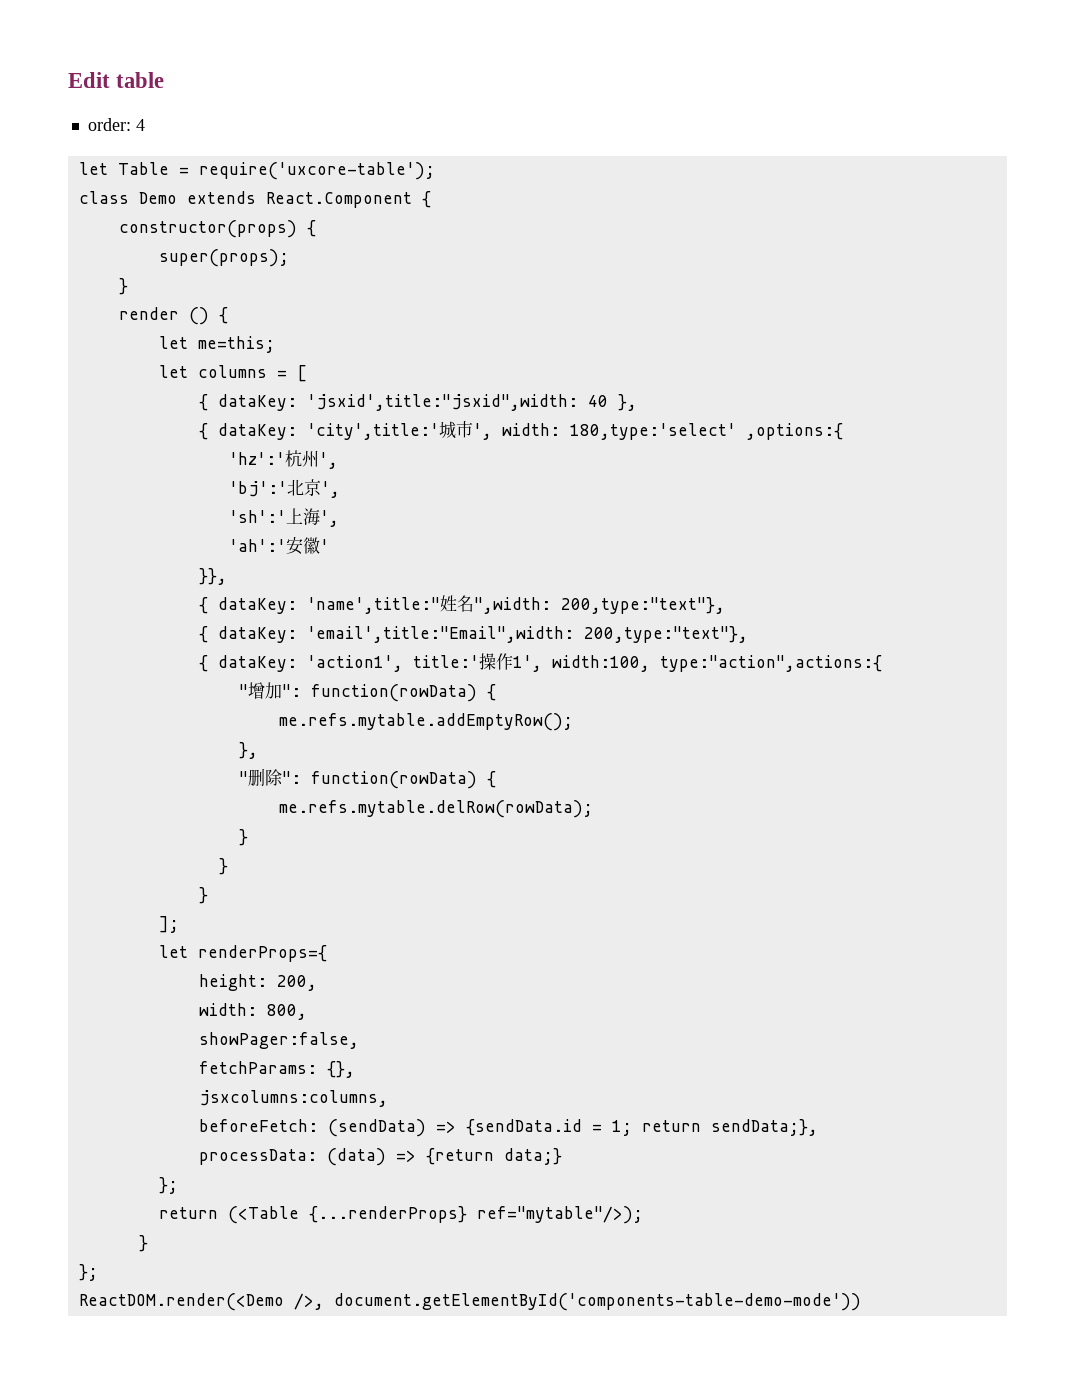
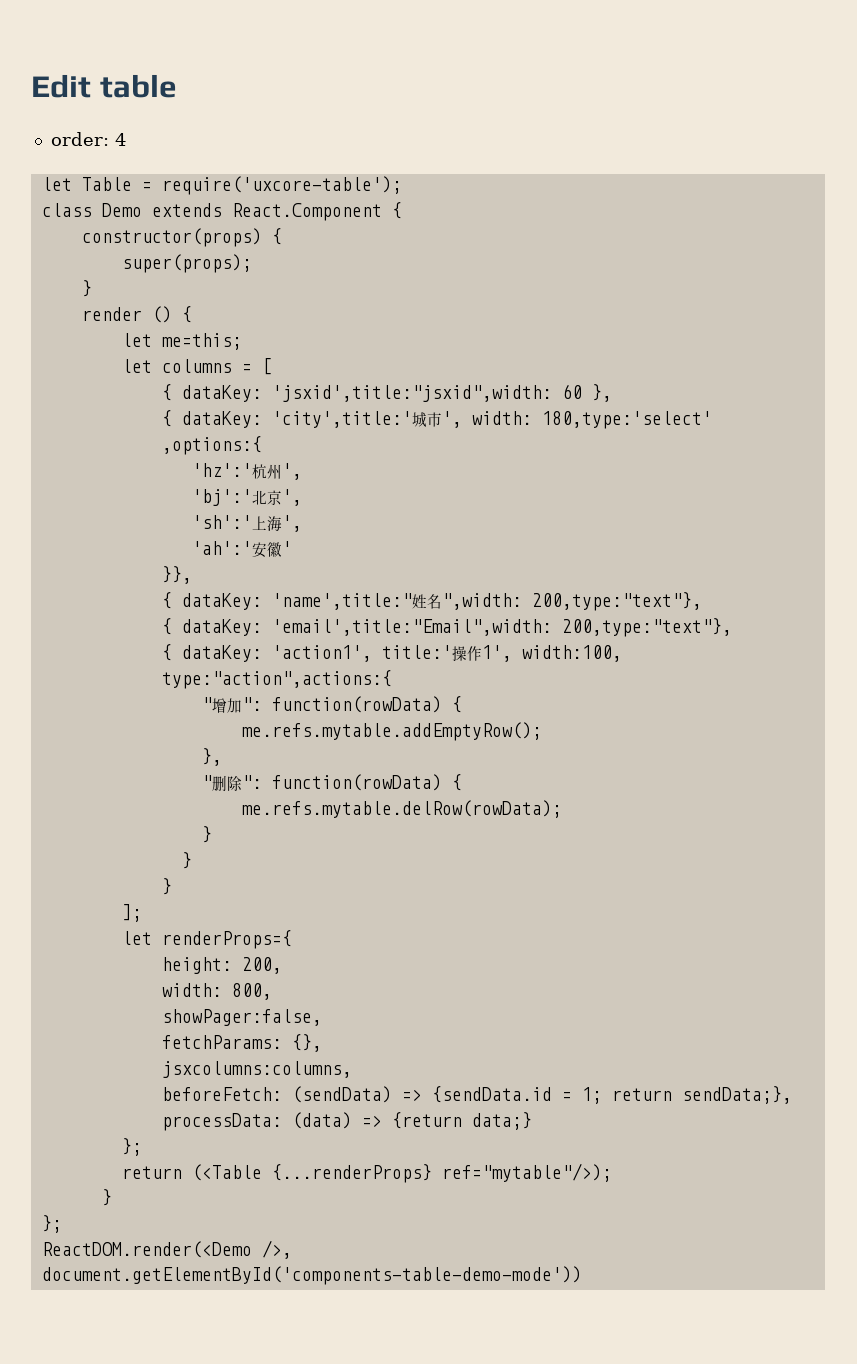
[587,395,608,407] 40 -> [561,384,582,399] 60

